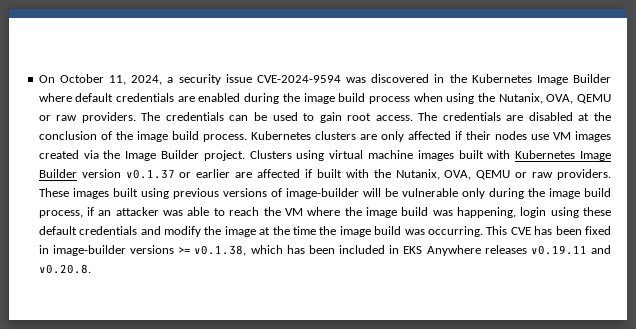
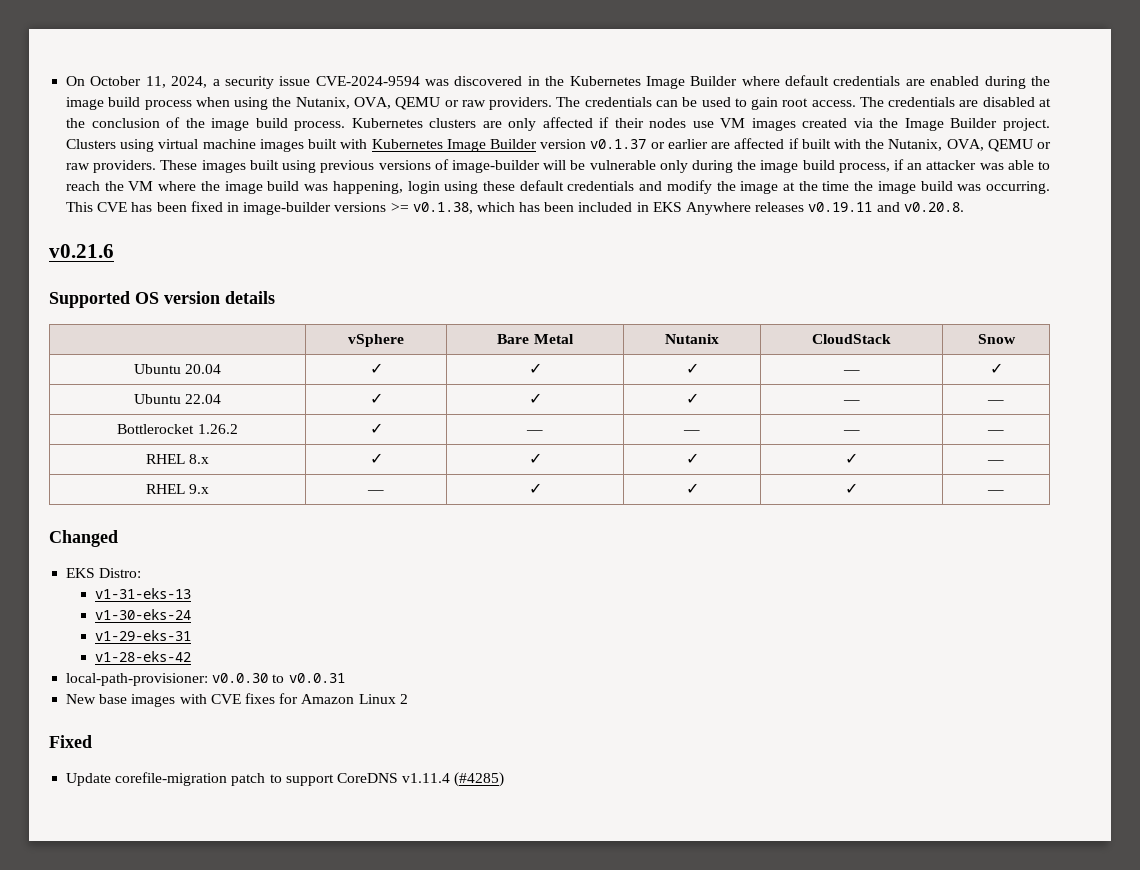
(91, 269) none -> [49,244,114,258] [49,291,275,308] [348,334,404,347] [497,334,574,344] [665,334,719,344] [812,334,891,344] [977,334,1016,344] [133,364,222,374] [369,363,383,374] [528,363,542,374] [685,363,699,374] [842,370,860,374] [989,363,1003,374] [133,394,222,404] [369,393,383,404] [528,393,542,404] [685,393,699,404] [842,400,860,404] [987,400,1004,404] [117,424,238,434] [369,423,383,434] [526,430,543,434] [683,430,700,434] [842,430,860,434] [987,430,1004,434] [145,454,210,464] [369,453,383,464] [528,453,542,464] [685,453,699,464] [845,453,858,464] [987,460,1004,464] [145,484,210,494] [367,490,384,494] [528,483,542,494] [685,483,699,494] [845,483,858,494] [987,490,1004,494] [49,530,118,547] [66,568,142,578] [94,588,191,599] [94,609,191,620] [94,630,191,641] [94,651,191,662] [66,673,345,686] [66,693,408,707] [49,735,92,748] [66,772,505,787] // v0.21.6 // Supported OS version details // | vSphere | Bare Metal | Nutanix | CloudStack | Snow // Ubuntu 20.04 | ✓ | ✓ | ✓ | — | ✓ // Ubuntu 22.04 | ✓ | ✓ | ✓ | — | — // Bottlerocket 1.26.2 | ✓ | — | — | — | — // RHEL 8.x | ✓ | ✓ | ✓ | ✓ | — // RHEL 9.x | — | ✓ | ✓ | ✓ | — // Changed // EKS Distro: // v1-31-eks-13 // v1-30-eks-24 // v1-29-eks-31 // v1-28-eks-42 // local-path-provisioner: v0.0.30 to v0.0.31 // New base images with CVE fixes for Amazon Linux 2 // Fixed // Update corefile-migration patch to support CoreDNS v1.11.4 (#4285)

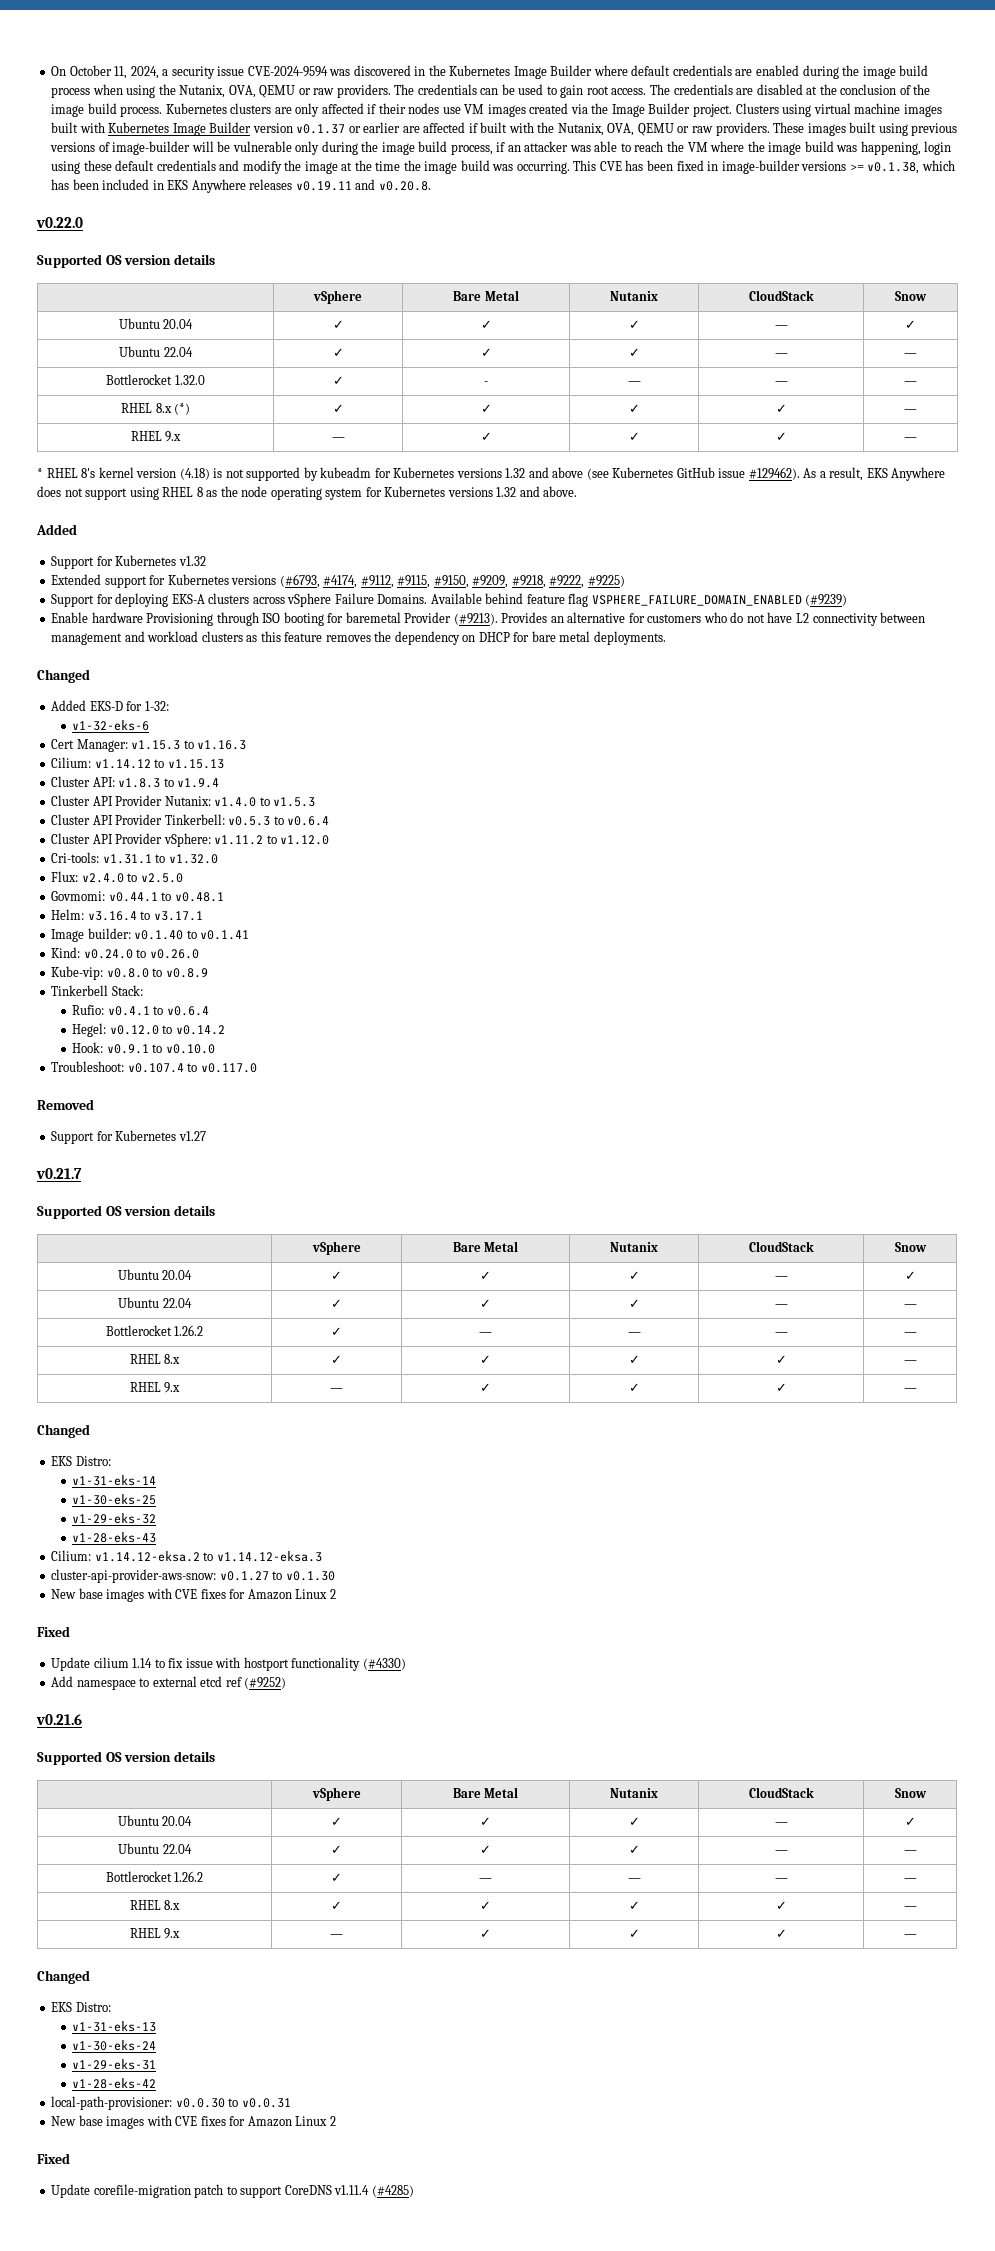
(964, 207) none -> [36,217,83,228] [37,254,215,268] [313,290,362,304] [453,290,519,301] [610,291,659,301] [748,290,814,301] [895,291,928,301] [118,318,194,329] [332,320,344,329] [480,320,492,329] [628,320,640,329] [774,325,788,329] [905,320,917,329] [119,346,193,357] [332,348,344,357] [480,348,492,357] [628,348,640,357] [774,353,788,357] [904,353,918,357] [106,374,205,385] [332,376,344,385] [484,381,488,385] [627,381,641,385] [774,381,788,385] [904,381,918,385] [120,403,191,415] [332,404,344,413] [480,404,492,413] [628,404,640,413] [775,404,787,413] [904,409,918,413] [130,431,182,442] [331,437,345,441] [480,432,492,441] [628,432,640,441] [775,432,787,441] [904,437,918,441] [37,467,946,481] [37,486,578,500] [36,524,77,535] [51,555,206,569] [51,574,625,588] [51,593,848,607] [51,612,926,626] [51,631,666,645] [37,669,90,683] [51,700,169,711] [72,720,150,731] [51,739,247,752] [51,757,224,769] [51,776,220,788] [51,795,316,807] [51,814,330,826] [51,833,330,847] [51,852,218,864] [51,871,183,883] [51,891,224,902] [51,909,203,921] [51,928,250,942] [51,947,199,959] [51,966,208,980] [51,985,143,996] [72,1005,209,1016] [72,1023,225,1037] [72,1042,215,1054] [51,1061,257,1073] [37,1099,94,1110] [51,1130,206,1144] [36,1168,82,1179] [37,1205,215,1219] [311,1241,361,1255] [452,1241,519,1252] [610,1242,659,1252] [748,1241,814,1252] [894,1242,927,1252] [117,1269,193,1280] [331,1271,342,1280] [480,1271,491,1280] [628,1271,640,1280] [774,1276,788,1280] [904,1271,916,1280] [118,1297,192,1308] [331,1299,342,1308] [480,1299,491,1308] [628,1299,640,1308] [774,1304,788,1308] [903,1304,917,1308] [105,1325,204,1336] [331,1327,342,1336] [479,1332,492,1336] [627,1332,641,1336] [774,1332,788,1336] [903,1332,917,1336] [129,1354,181,1364] [331,1355,342,1364] [480,1355,491,1364] [628,1355,640,1364] [775,1355,787,1364] [903,1360,917,1364] [129,1382,181,1393] [330,1388,343,1392] [480,1383,491,1392] [628,1383,640,1392] [775,1383,787,1392] [903,1388,917,1392] [37,1424,90,1438] [51,1456,111,1466] [72,1475,157,1486] [72,1494,157,1505] [72,1513,157,1524] [72,1532,157,1543] [51,1550,322,1562] [51,1569,335,1583] [51,1588,336,1602] [37,1626,70,1637] [51,1657,406,1671] [51,1676,287,1690] // v0.22.0 // Supported OS version details // | vSphere | Bare Metal | Nutanix | CloudStack | Snow // Ubuntu 20.04 | ✓ | ✓ | ✓ | — | ✓ // Ubuntu 22.04 | ✓ | ✓ | ✓ | — | — // Bottlerocket 1.32.0 | ✓ | - | — | — | — // RHEL 8.x (*) | ✓ | ✓ | ✓ | ✓ | — // RHEL 9.x | — | ✓ | ✓ | ✓ | — // * RHEL 8's kernel version (4.18) is not supported by kubeadm for Kubernetes versions 1.32 and above (see Kubernetes GitHub issue #129462). As a result, EKS Anywhere does not support using RHEL 8 as the node operating system for Kubernetes versions 1.32 and above. // Added // Support for Kubernetes v1.32 // Extended support for Kubernetes versions (#6793, #4174, #9112, #9115, #9150, #9209, #9218, #9222, #9225) // Support for deploying EKS-A clusters across vSphere Failure Domains. Available behind feature flag VSPHERE_FAILURE_DOMAIN_ENABLED (#9239) // Enable hardware Provisioning through ISO booting for baremetal Provider (#9213). Provides an alternative for customers who do not have L2 connectivity between management and workload clusters as this feature removes the dependency on DHCP for bare metal deployments. // Changed // Added EKS-D for 1-32: // v1-32-eks-6 // Cert Manager: v1.15.3 to v1.16.3 // Cilium: v1.14.12 to v1.15.13 // Cluster API: v1.8.3 to v1.9.4 // Cluster API Provider Nutanix: v1.4.0 to v1.5.3 // Cluster API Provider Tinkerbell: v0.5.3 to v0.6.4 // Cluster API Provider vSphere: v1.11.2 to v1.12.0 // Cri-tools: v1.31.1 to v1.32.0 // Flux: v2.4.0 to v2.5.0 // Govmomi: v0.44.1 to v0.48.1 // Helm: v3.16.4 to v3.17.1 // Image builder: v0.1.40 to v0.1.41 // Kind: v0.24.0 to v0.26.0 // Kube-vip: v0.8.0 to v0.8.9 // Tinkerbell Stack: // Rufio: v0.4.1 to v0.6.4 // Hegel: v0.12.0 to v0.14.2 // Hook: v0.9.1 to v0.10.0 // Troubleshoot: v0.107.4 to v0.117.0 // Removed // Support for Kubernetes v1.27 // v0.21.7 // Supported OS version details // | vSphere | Bare Metal | Nutanix | CloudStack | Snow // Ubuntu 20.04 | ✓ | ✓ | ✓ | — | ✓ // Ubuntu 22.04 | ✓ | ✓ | ✓ | — | — // Bottlerocket 1.26.2 | ✓ | — | — | — | — // RHEL 8.x | ✓ | ✓ | ✓ | ✓ | — // RHEL 9.x | — | ✓ | ✓ | ✓ | — // Changed // EKS Distro: // v1-31-eks-14 // v1-30-eks-25 // v1-29-eks-32 // v1-28-eks-43 // Cilium: v1.14.12-eksa.2 to v1.14.12-eksa.3 // cluster-api-provider-aws-snow: v0.1.27 to v0.1.30 // New base images with CVE fixes for Amazon Linux 2 // Fixed // Update cilium 1.14 to fix issue with hostport functionality (#4330) // Add namespace to external etcd ref (#9252)

